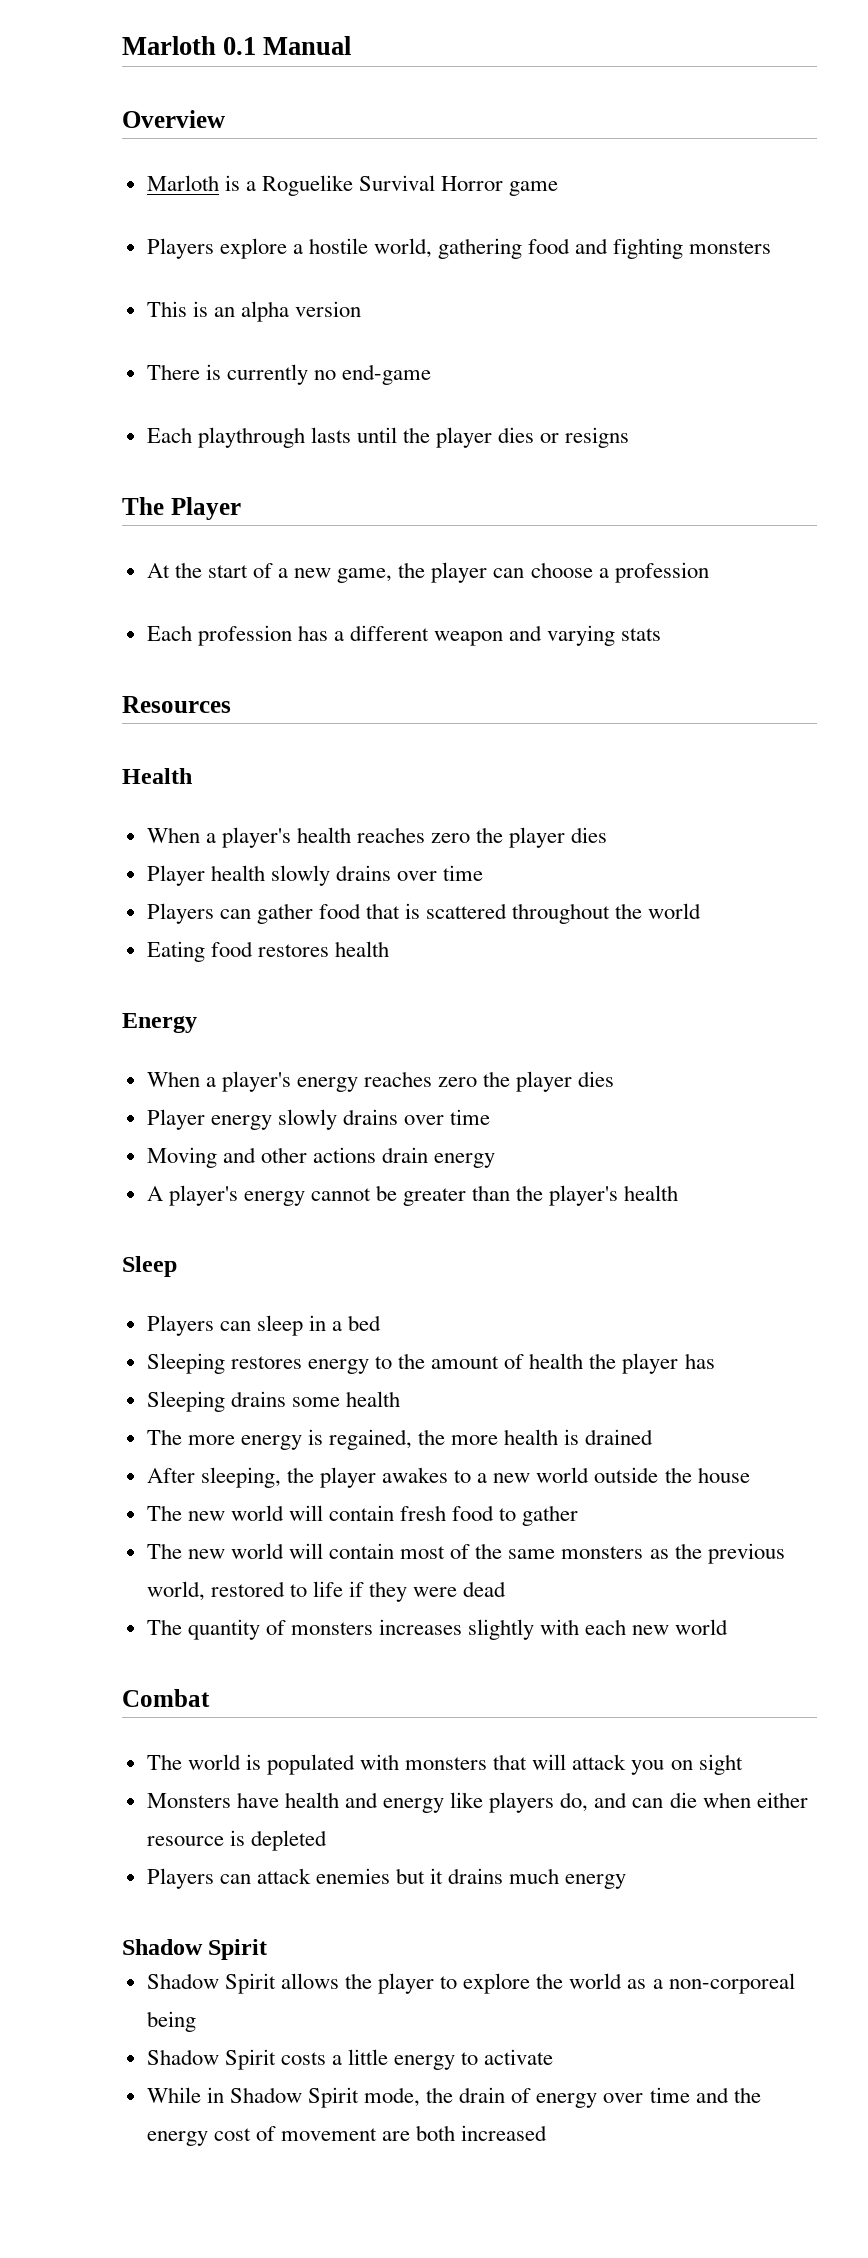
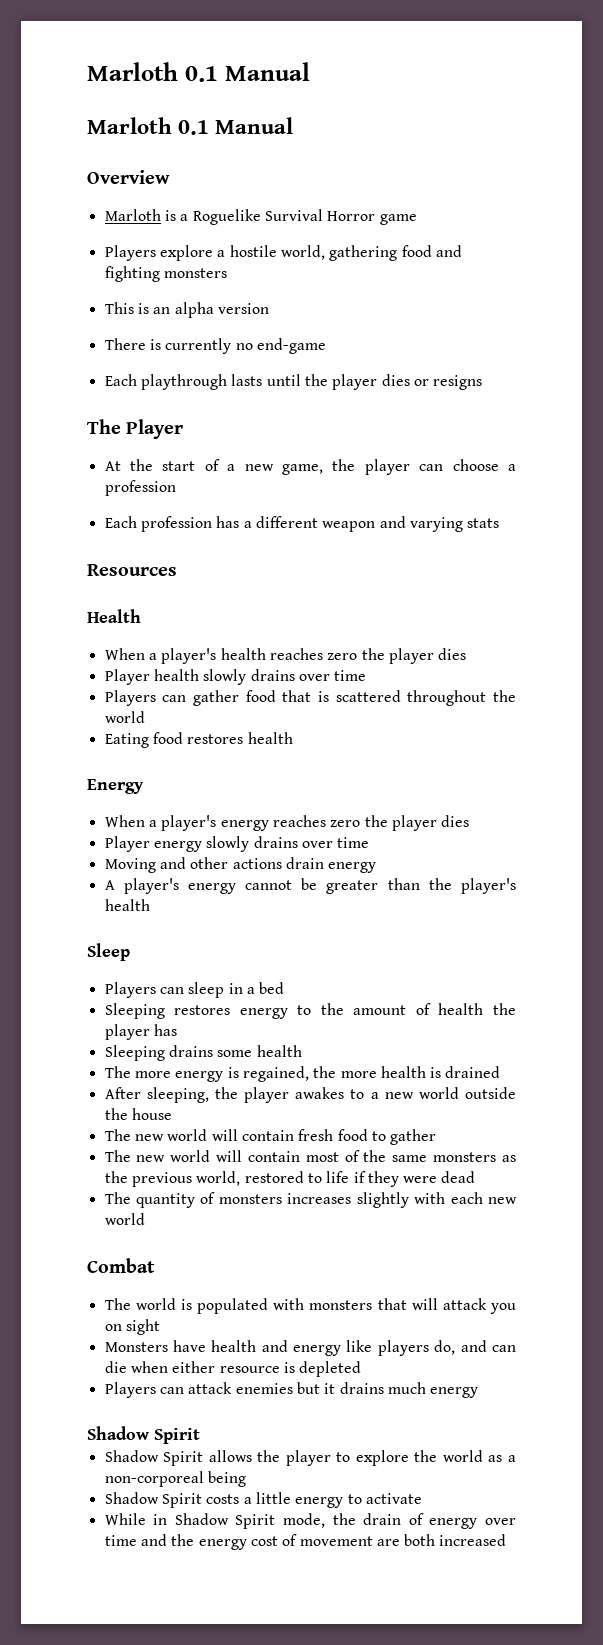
[122,36,352,55] Marloth 0.1 Manual -> [87,62,310,82] [87,117,294,135] Marloth 0.1 Manual // Marloth 0.1 Manual

